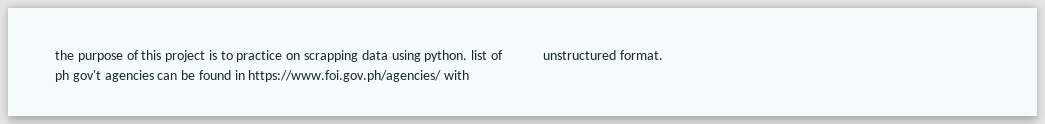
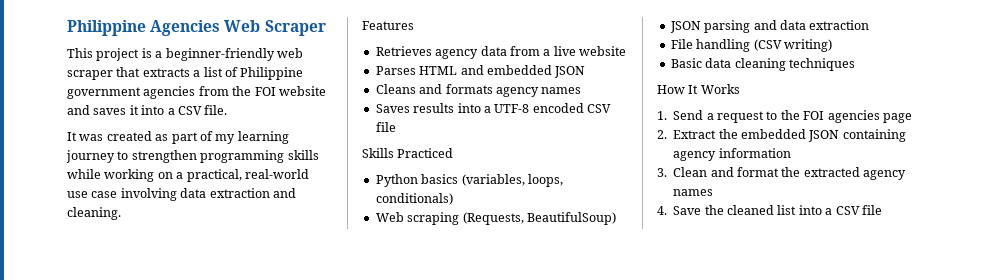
[55,50,503,62] [55,70,470,82] [543,50,663,60] the purpose of this project is to practice on scrapping data using python. list of ph gov't agencies can be found in https://www.foi.gov.ph/agencies/ with unstructured format. -> [67,20,326,36] [67,48,303,61] [67,67,304,80] [67,86,326,99] [67,105,228,115] [67,131,289,144] [66,150,319,163] [67,169,309,182] [67,188,296,201] [67,207,121,220] [362,21,414,30] [375,46,626,59] [375,65,586,78] [375,84,582,97] [375,103,611,113] [375,122,396,132] [362,148,454,158] [375,174,563,187] [375,193,453,205] [375,212,616,225] [669,20,870,33] [670,39,832,52] [670,58,855,71] [657,84,740,94] [657,110,912,123] [657,129,906,142] [673,148,791,161] [657,167,907,180] [673,189,714,196] [657,205,882,215] Philippine Agencies Web Scraper // This project is a beginner-friendly web scraper that extracts a list of Philippine government agencies from the FOI website and saves it into a CSV file. // It was created as part of my learning journey to strengthen programming skills while working on a practical, real-world use case involving data extraction and cleaning. // Features // Retrieves agency data from a live website // Parses HTML and embedded JSON // Cleans and formats agency names // Saves results into a UTF-8 encoded CSV file // Skills Practiced // Python basics (variables, loops, conditionals) // Web scraping (Requests, BeautifulSoup) // JSON parsing and data extraction // File handling (CSV writing) // Basic data cleaning techniques // How It Works // 1. Send a request to the FOI agencies page // 2. Extract the embedded JSON containing agency information // 3. Clean and format the extracted agency names // 4. Save the cleaned list into a CSV file

